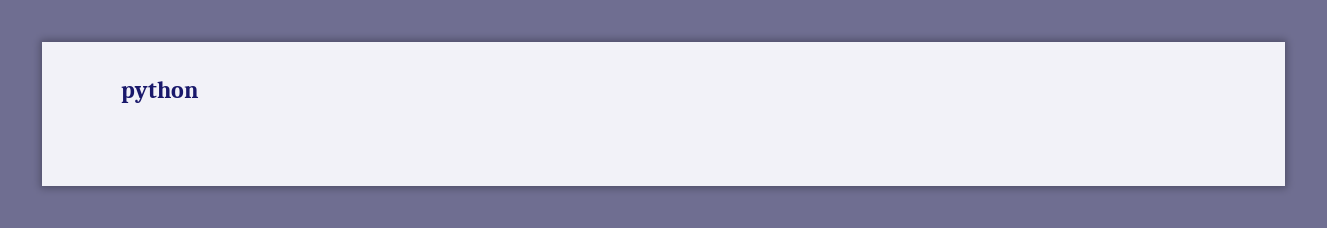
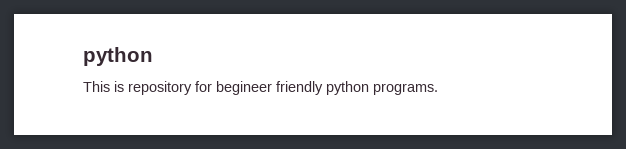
[121,81,199,103] python -> [83,47,153,66] [83,81,438,95] python // This is repository for begineer friendly python programs.

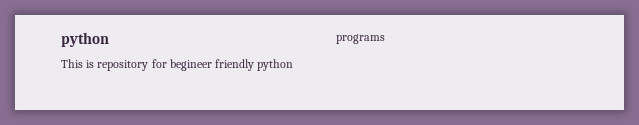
[373,83,438,95] programs. -> [336,34,385,44] programs

